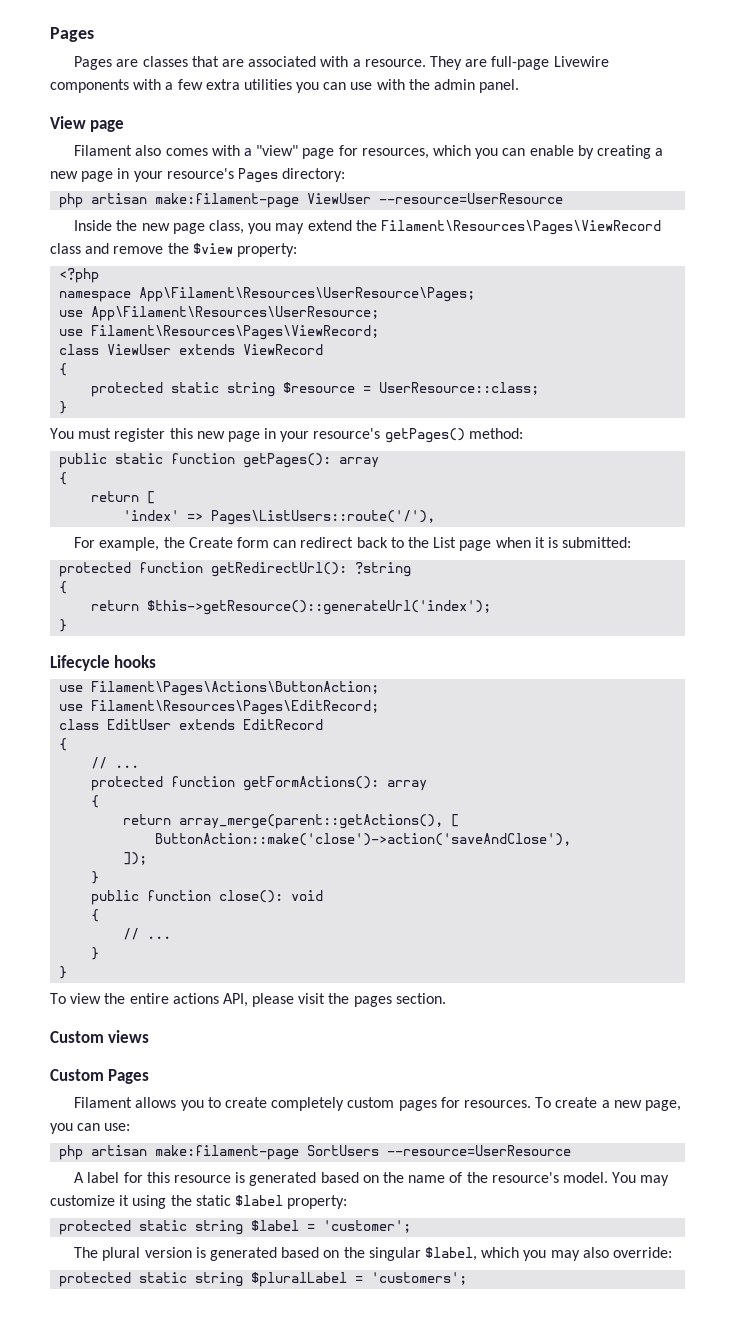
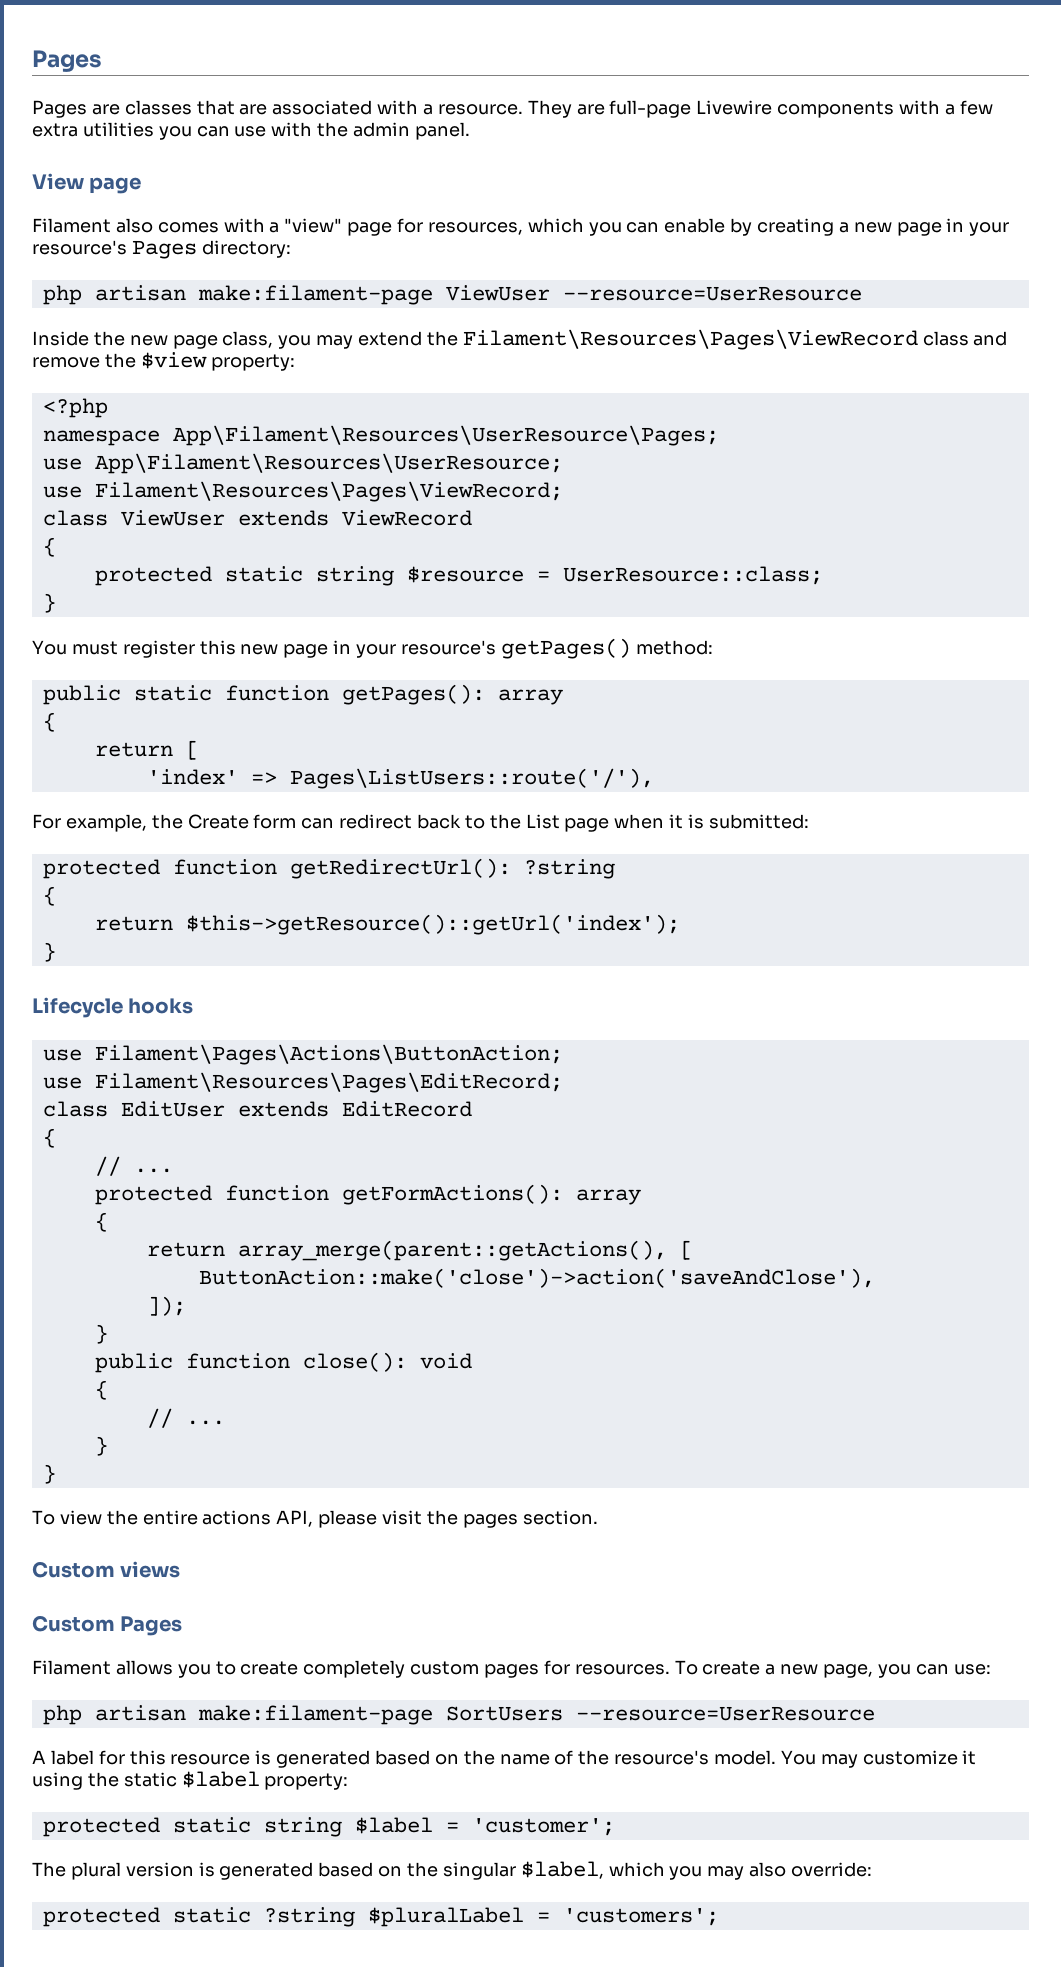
[147,600,492,615] $this->getResource()::generateUrl('index'); -> [185,914,680,935] $this->getResource()::getUrl('index');
[195,1272,244,1287] string -> [263,1907,355,1927] ?string

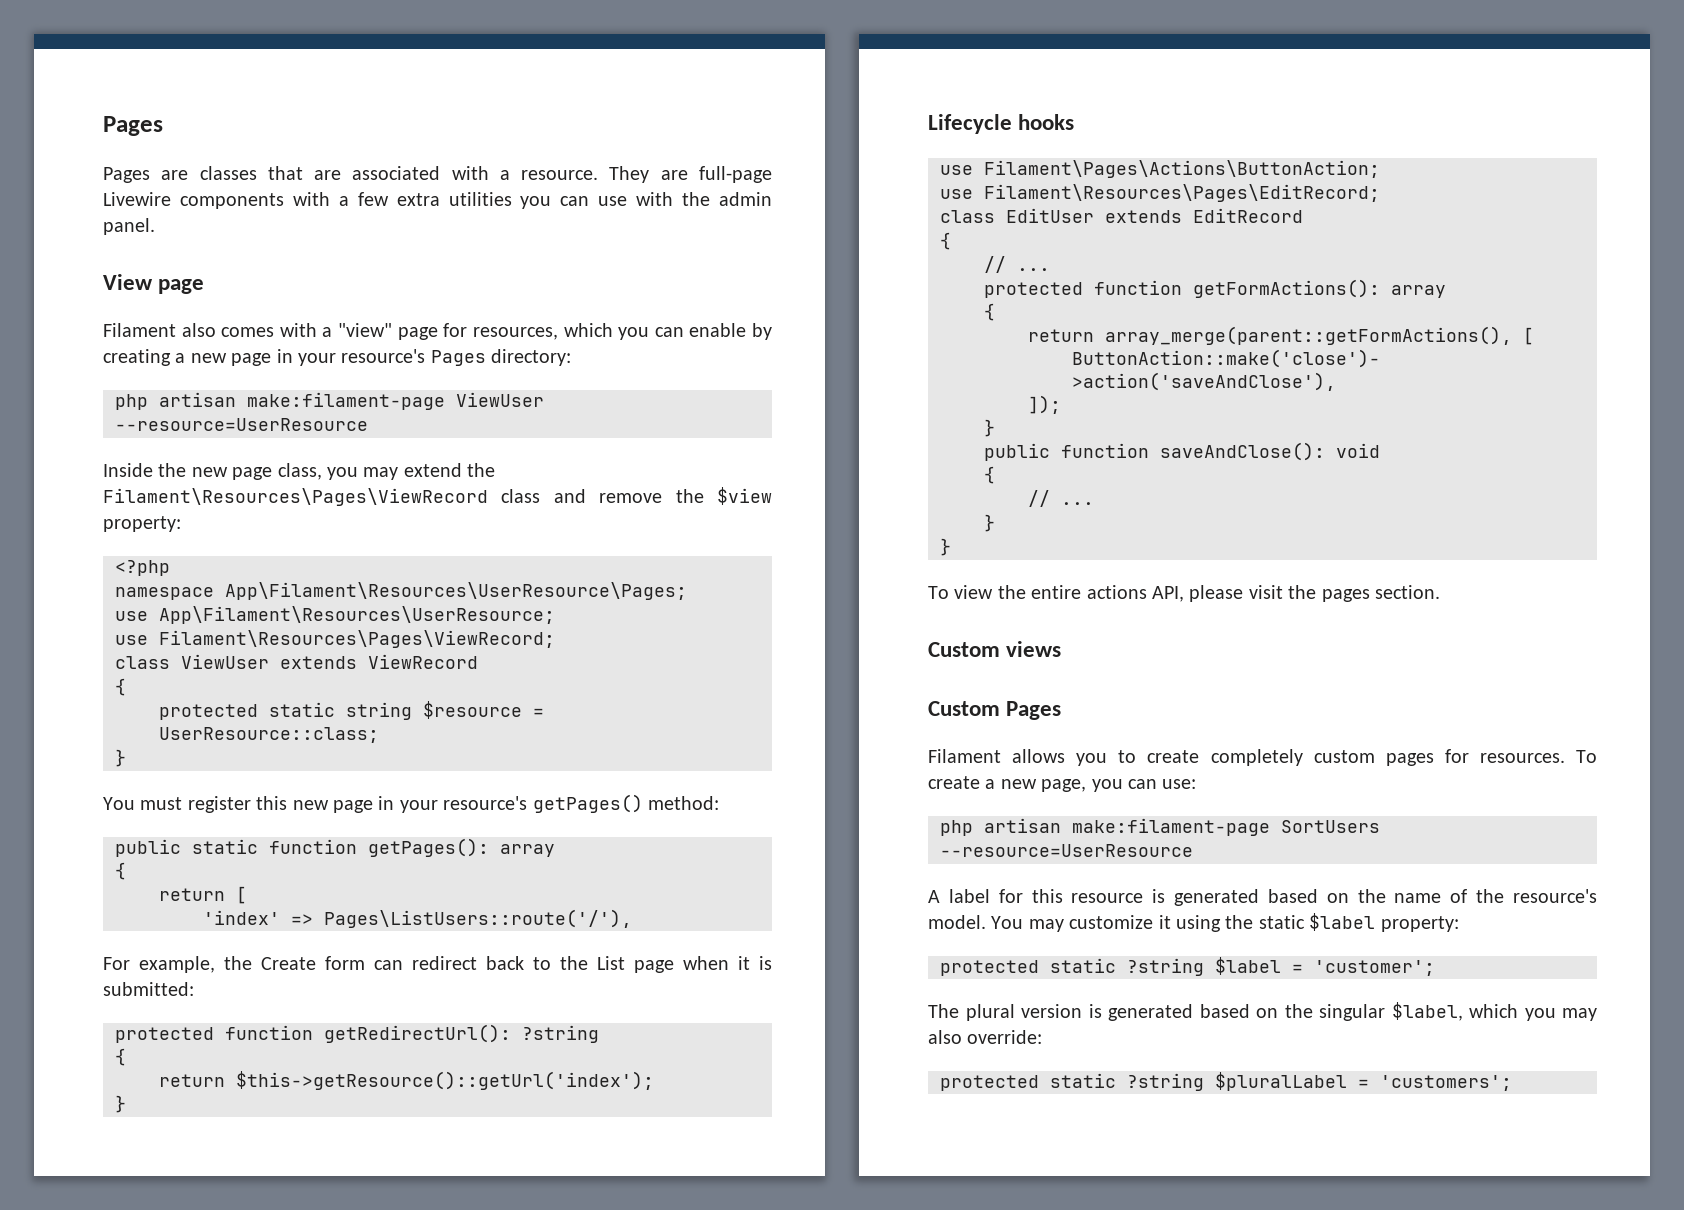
[237,1240,667,1261] array_merge(parent::getActions(), -> [1105,326,1512,345] array_merge(parent::getFormActions(),
[302,1352,407,1372] close(): -> [1160,442,1325,461] saveAndClose():
[263,1817,342,1837] string -> [1127,958,1204,976] ?string

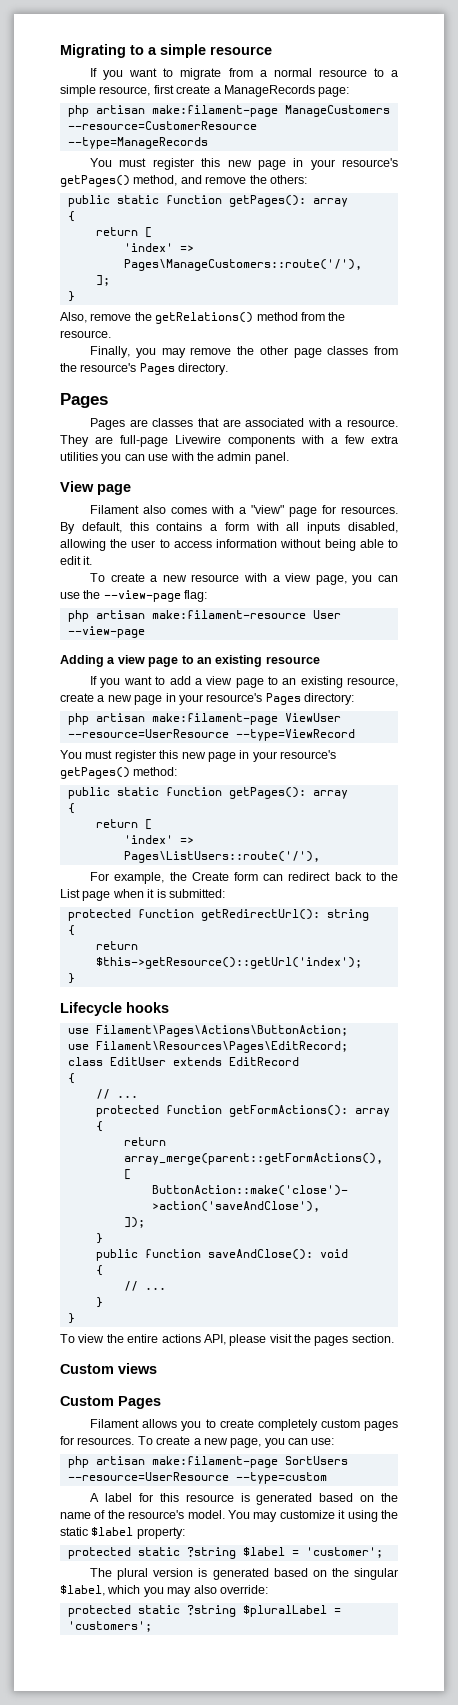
(103, 126) none -> [60,44,272,58] [90,68,398,80] [60,85,350,97] [67,105,390,117] [67,121,257,130] [67,137,208,149] [90,158,398,170] [60,175,307,187] [67,195,348,207] [67,211,75,222] [95,227,152,238] [123,243,194,252] [123,259,362,271] [95,275,110,286] [67,291,75,302] [60,312,346,324] [60,330,111,338] [90,346,398,358] [60,363,229,375] Migrating to a simple resource // If you want to migrate from a normal resource to a simple resource, first create a ManageRecords page: // php artisan make:filament-page ManageCustomers --resource=CustomerResource --type=ManageRecords // You must register this new page in your resource's getPages() method, and remove the others: // public static function getPages(): array // { // return [ // 'index' => Pages\ManageCustomers::route('/'), // ]; // } // Also, remove the getRelations() method from the resource. // Finally, you may remove the other page classes from the resource's Pages directory. //
[472,323,772,340] [103,349,171,366] resources, which you can enable by creating -> [340,506,398,514] [60,522,398,534] [60,539,399,551] [60,556,93,565] [90,573,398,585] [60,590,208,602] [67,610,341,622] [67,626,145,638] [60,655,320,667] [90,676,398,688] [60,693,94,702] resources. By default, this contains a form with all inputs disabled, allowing the user to access information without being able to edit it. // To create a new resource with a view page, you can use the --view-page flag: // php artisan make:filament-resource User --view-page // Adding a view page to an existing resource // If you want to add a view page to an existing resource, create
[103,463,496,480] [103,487,772,506] [103,516,181,532] [115,560,170,576] [115,582,687,600] [115,606,555,624] [115,630,555,648] [115,654,478,669] [115,678,126,696] [159,701,544,720] [159,727,379,743] [115,749,126,767] // Inside the new page class, you may extend the Filament\Resources\Pages\ViewRecord class and remove the $view property: // <?php // namespace App\Filament\Resources\UserResource\Pages; // use App\Filament\Resources\UserResource; // use Filament\Resources\Pages\ViewRecord; // class ViewUser extends ViewRecord // { // protected static string $resource = UserResource::class; // } -> [235,729,355,741] --type=ViewRecord
[522,1025,599,1043] ?string -> [326,909,369,921] string
(1193, 850) none -> [235,1472,327,1484] --type=custom

